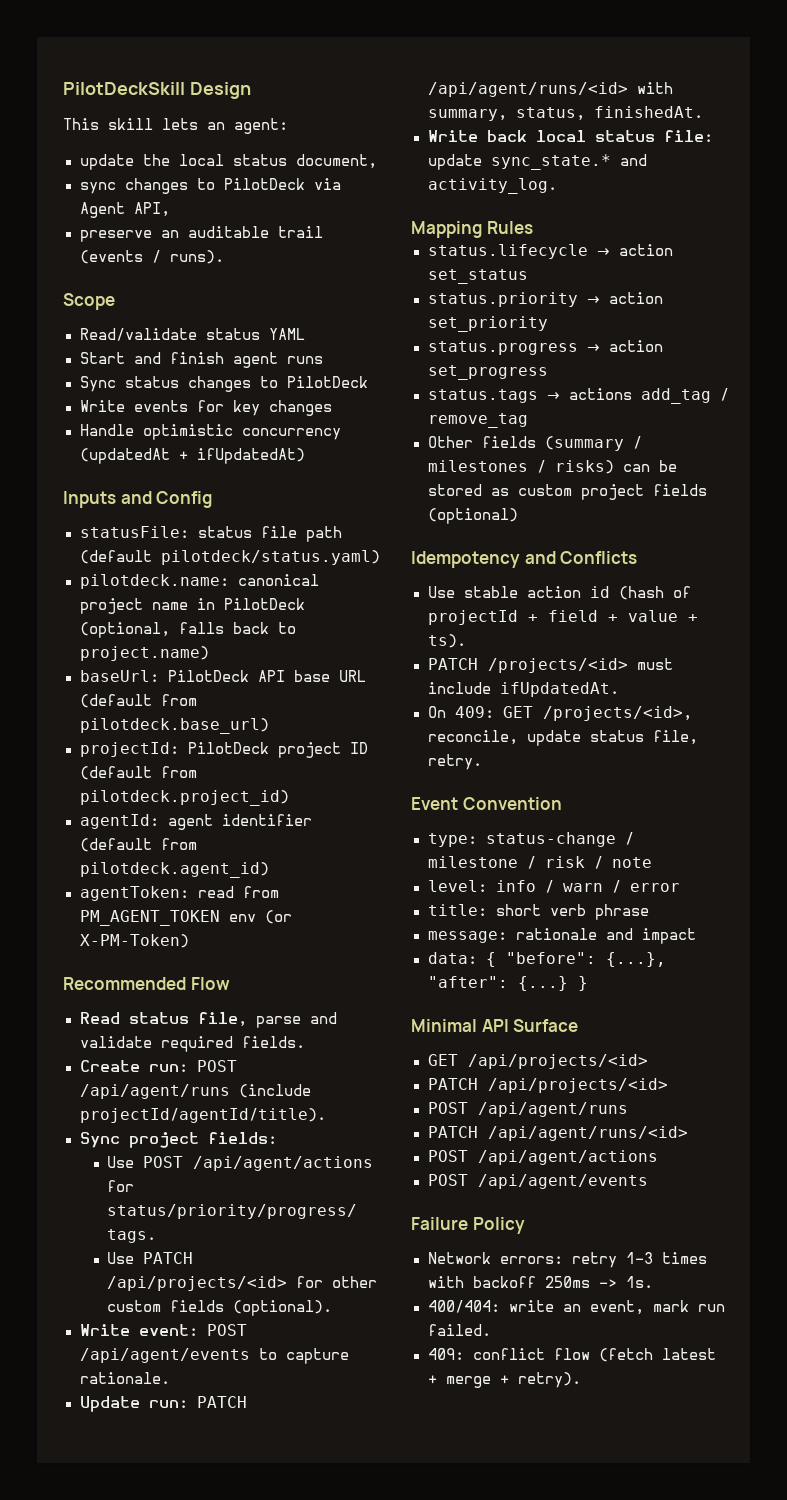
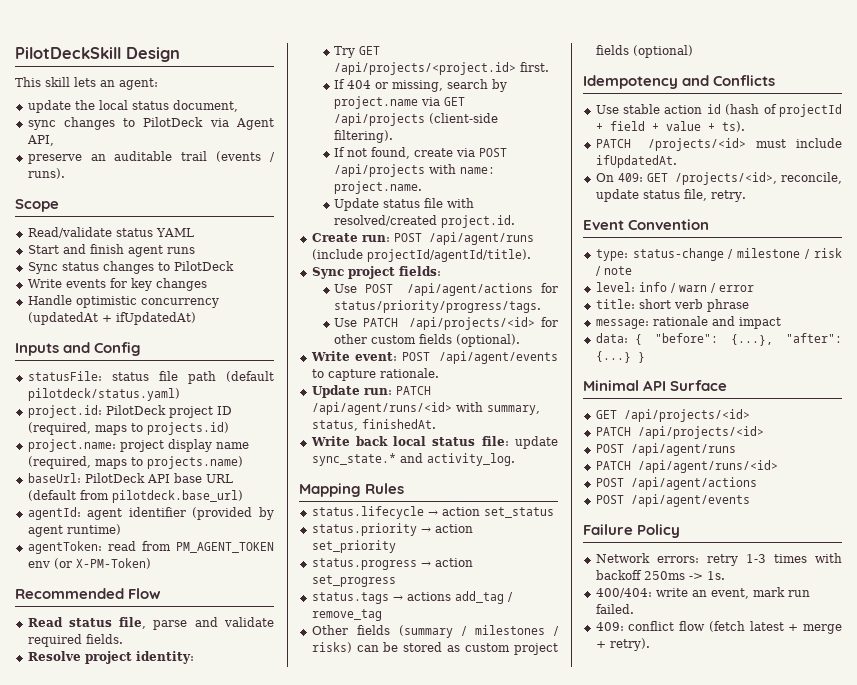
[79,574,319,589] [79,598,305,614] [79,622,296,638] [79,646,209,661] pilotdeck.name: canonical project name in PilotDeck (optional, falls back to project.name) -> [27,405,232,418] [27,422,229,435] [27,439,249,452] [27,456,243,469] project.id: PilotDeck project ID (required, maps to projects.id) // project.name: project display name (required, maps to projects.name)
[79,742,368,758] [79,766,197,780] [79,790,289,806] // projectId: PilotDeck project ID (default from pilotdeck.project_id) -> (243, 496) none
[79,838,197,852] [79,862,269,878] (default from pilotdeck.agent_id) -> [192,507,274,520] [27,524,121,537] (provided by agent runtime)
(305, 1042) none -> [27,651,194,664] [334,46,381,58] [334,62,550,75] [334,79,508,92] [334,96,466,109] [334,113,499,126] [334,130,394,143] [334,147,508,159] [334,164,496,177] [334,181,423,194] [334,198,475,211] [334,215,516,228] // Resolve project identity: // Try GET /api/projects/<project.id> first. // If 404 or missing, search by project.name via GET /api/projects (client-side filtering). // If not found, create via POST /api/projects with name: project.name. // Update status file with resolved/created project.id.

